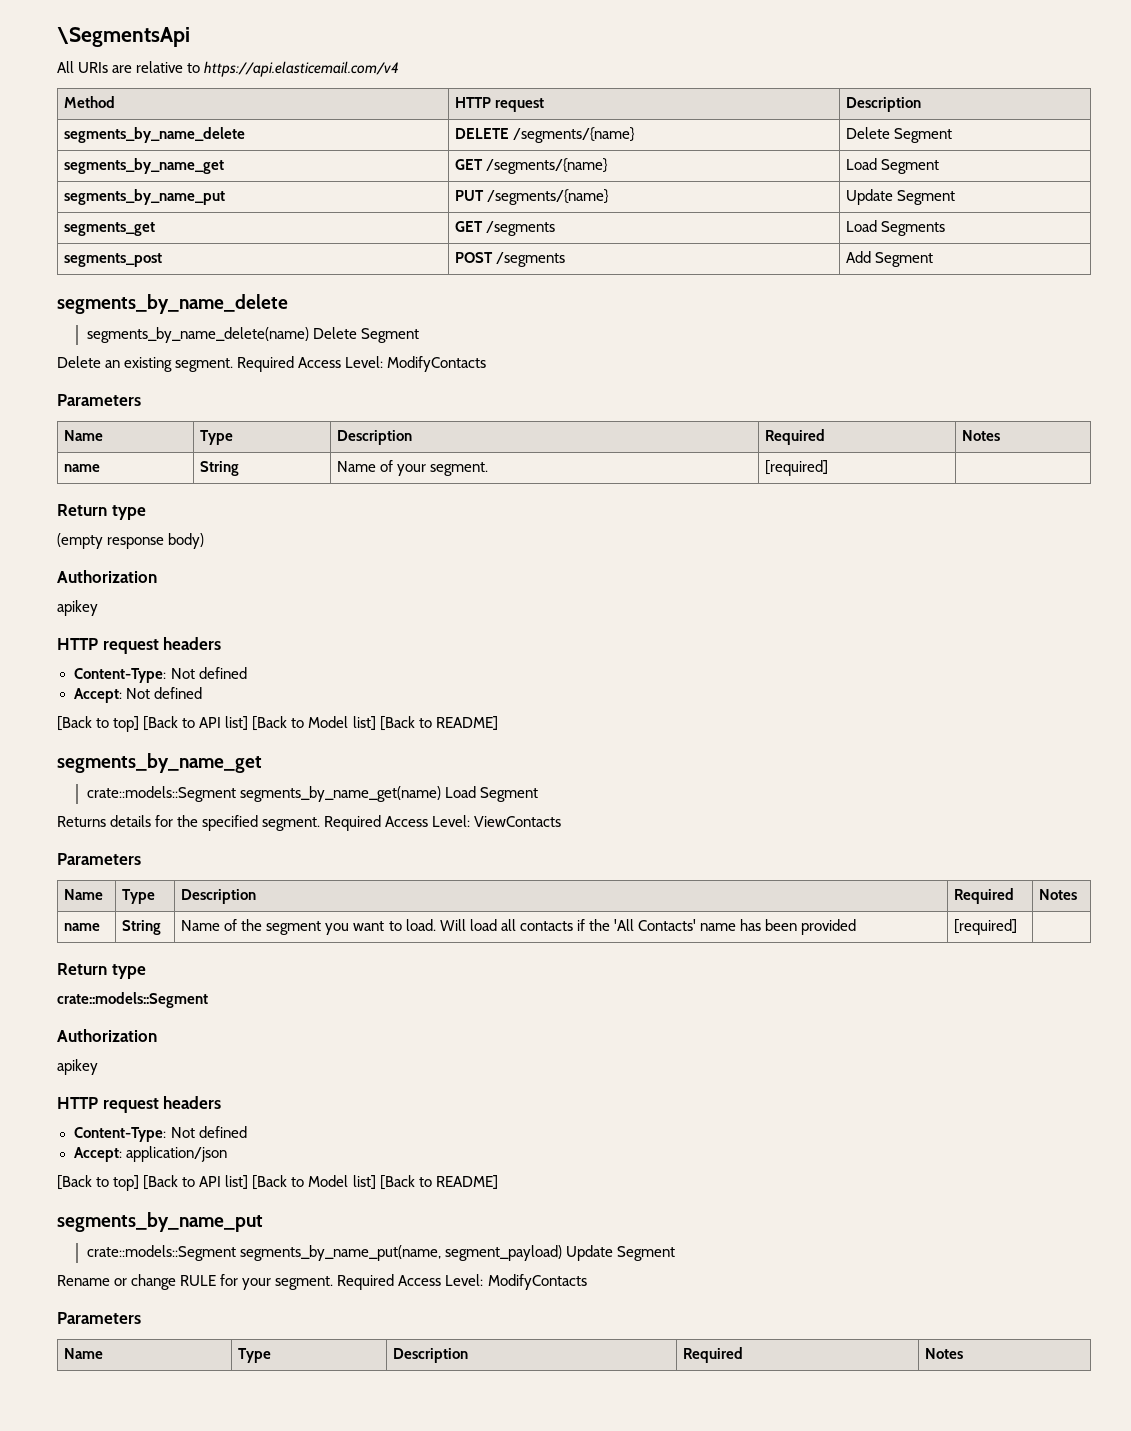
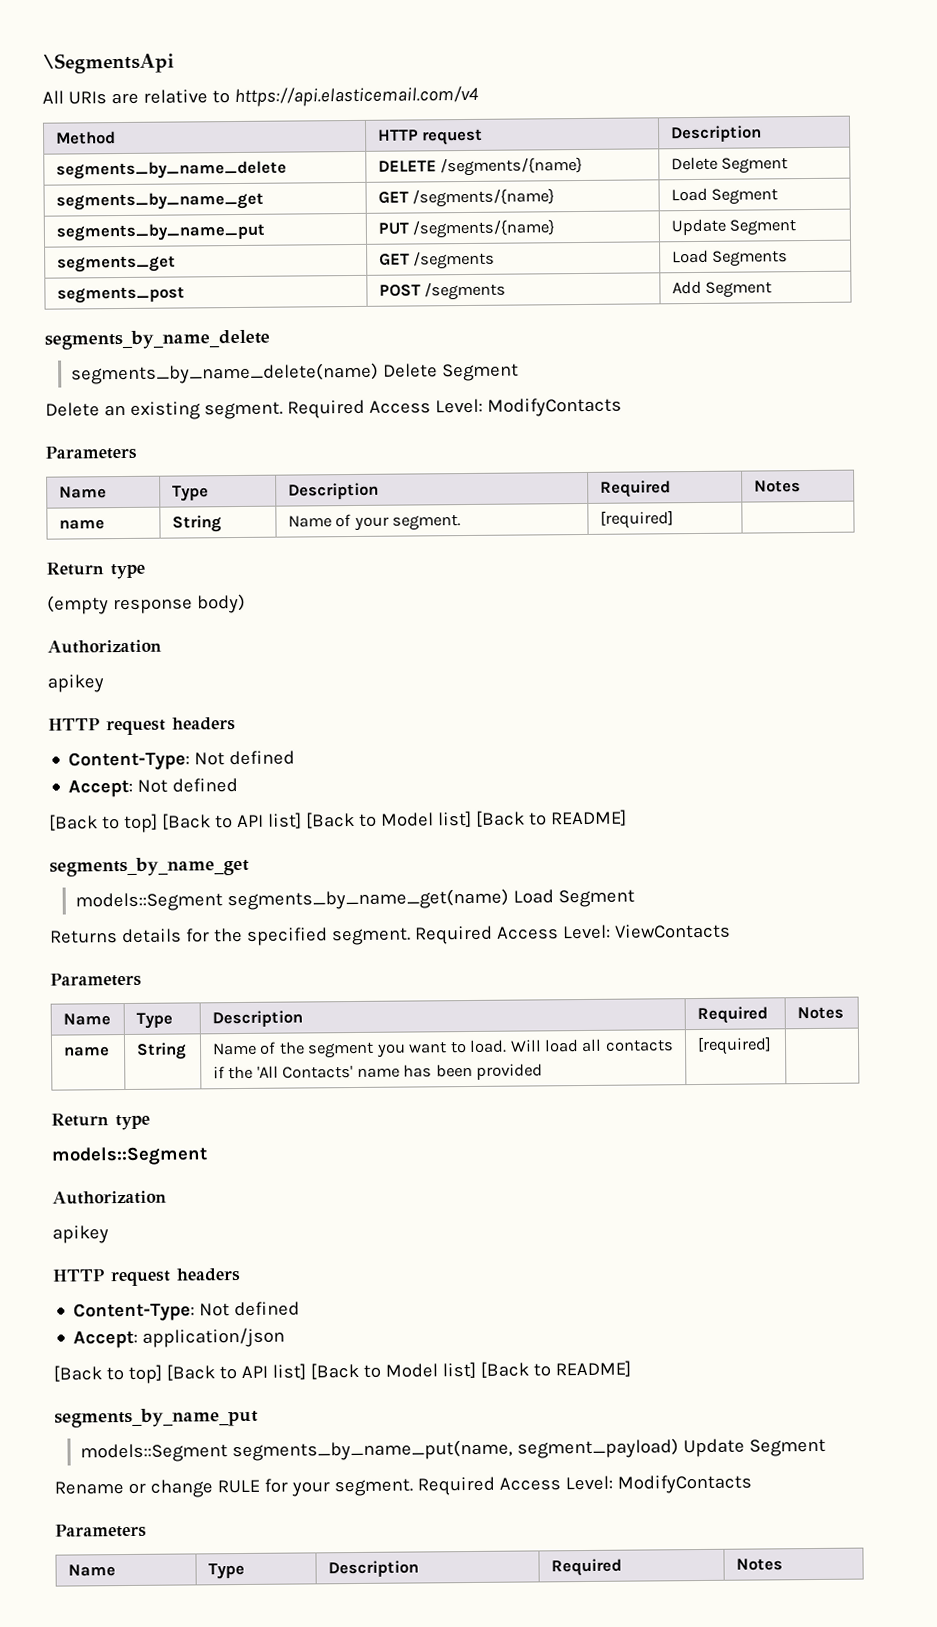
[86,786,236,802] crate::models::Segment -> [74,892,223,912] models::Segment
[57,992,208,1008] crate::models::Segment -> [51,1146,208,1166] models::Segment
[86,1245,236,1261] crate::models::Segment -> [79,1443,228,1463] models::Segment

